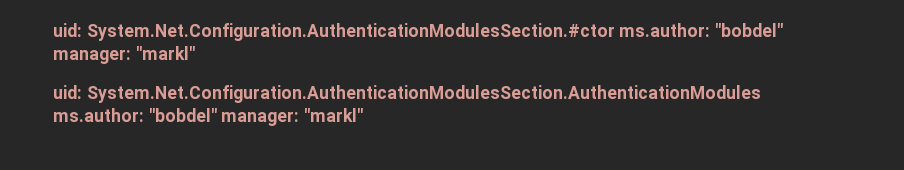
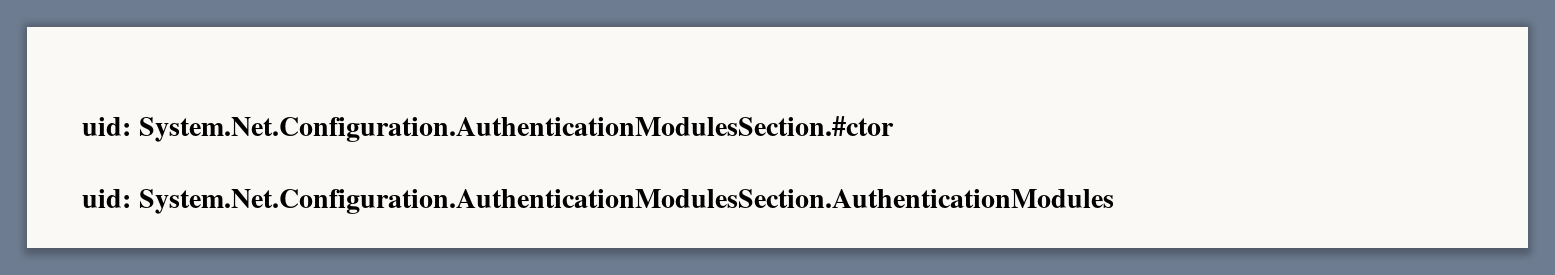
[619,23,784,37] [53,46,195,64] [53,85,761,103] [53,108,364,126] ms.author: "bobdel" manager: "markl" // uid: System.Net.Configuration.AuthenticationModulesSection.AuthenticationModules ms.author: "bobdel" manager: "markl" -> [82,189,1114,214] // uid: System.Net.Configuration.AuthenticationModulesSection.AuthenticationModules

